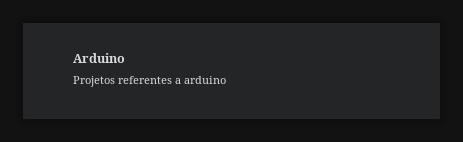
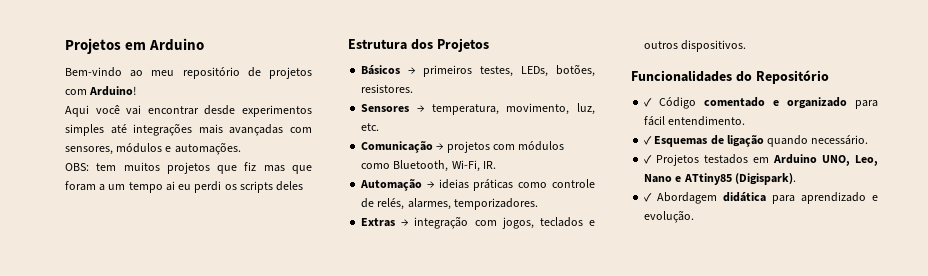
(73, 58) none -> [65,38,147,54] Projetos em
[73,76,226,87] Projetos referentes a arduino -> [65,67,312,79] [65,86,137,96] [65,105,312,117] [65,123,312,136] [65,142,241,155] [65,162,312,174] [65,181,304,193] [348,38,489,52] [361,64,595,77] [361,84,414,93] [361,103,595,115] [361,123,380,131] [361,141,565,153] [361,160,496,172] [360,179,595,191] [361,198,538,210] [361,216,595,229] [644,40,747,52] [631,70,829,84] [644,97,878,109] [644,116,746,126] [644,135,869,147] [644,154,878,166] [644,173,796,185] [644,192,878,204] [644,210,695,223] Bem-vindo ao meu repositório de projetos com Arduino! // Aqui você vai encontrar desde experimentos simples até integrações mais avançadas com sensores, módulos e automações. // OBS: tem muitos projetos que fiz mas que foram a um tempo ai eu perdi os scripts deles // Estrutura dos Projetos // Básicos → primeiros testes, LEDs, botões, resistores. // Sensores → temperatura, movimento, luz, etc. // Comunicação → projetos com módulos como Bluetooth, Wi-Fi, IR. // Automação → ideias práticas como controle de relés, alarmes, temporizadores. // Extras → integração com jogos, teclados e outros dispositivos. // Funcionalidades do Repositório // ✓ Código comentado e organizado para fácil entendimento. // ✓ Esquemas de ligação quando necessário. // ✓ Projetos testados em Arduino UNO, Leo, Nano e ATtiny85 (Digispark). // ✓ Abordagem didática para aprendizado e evolução.

